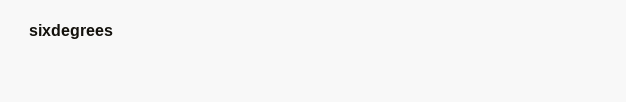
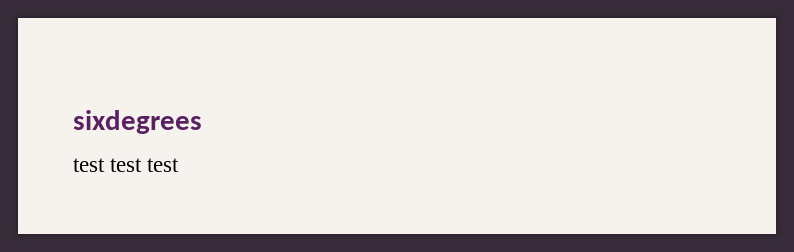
(113, 31) none -> [73,158,180,172] // test test test

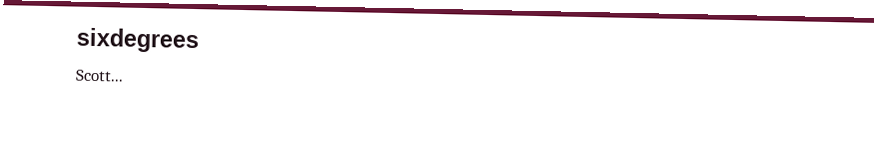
[73,158,180,172] test test test -> [75,69,124,82] Scott...

